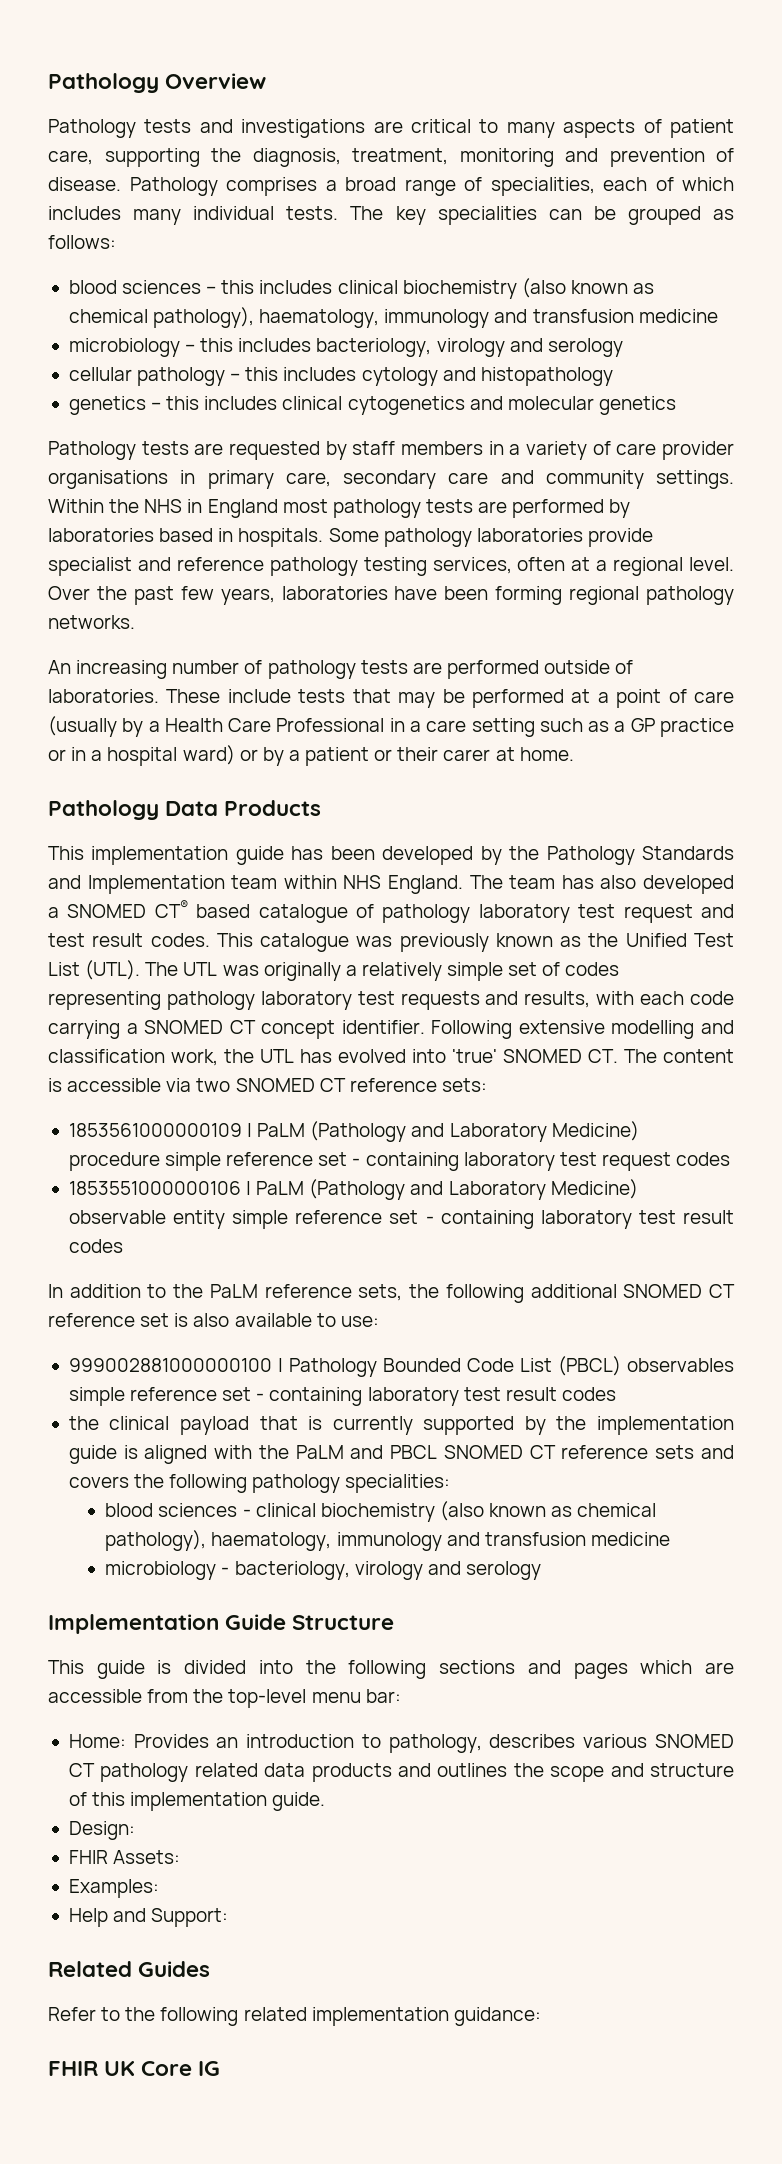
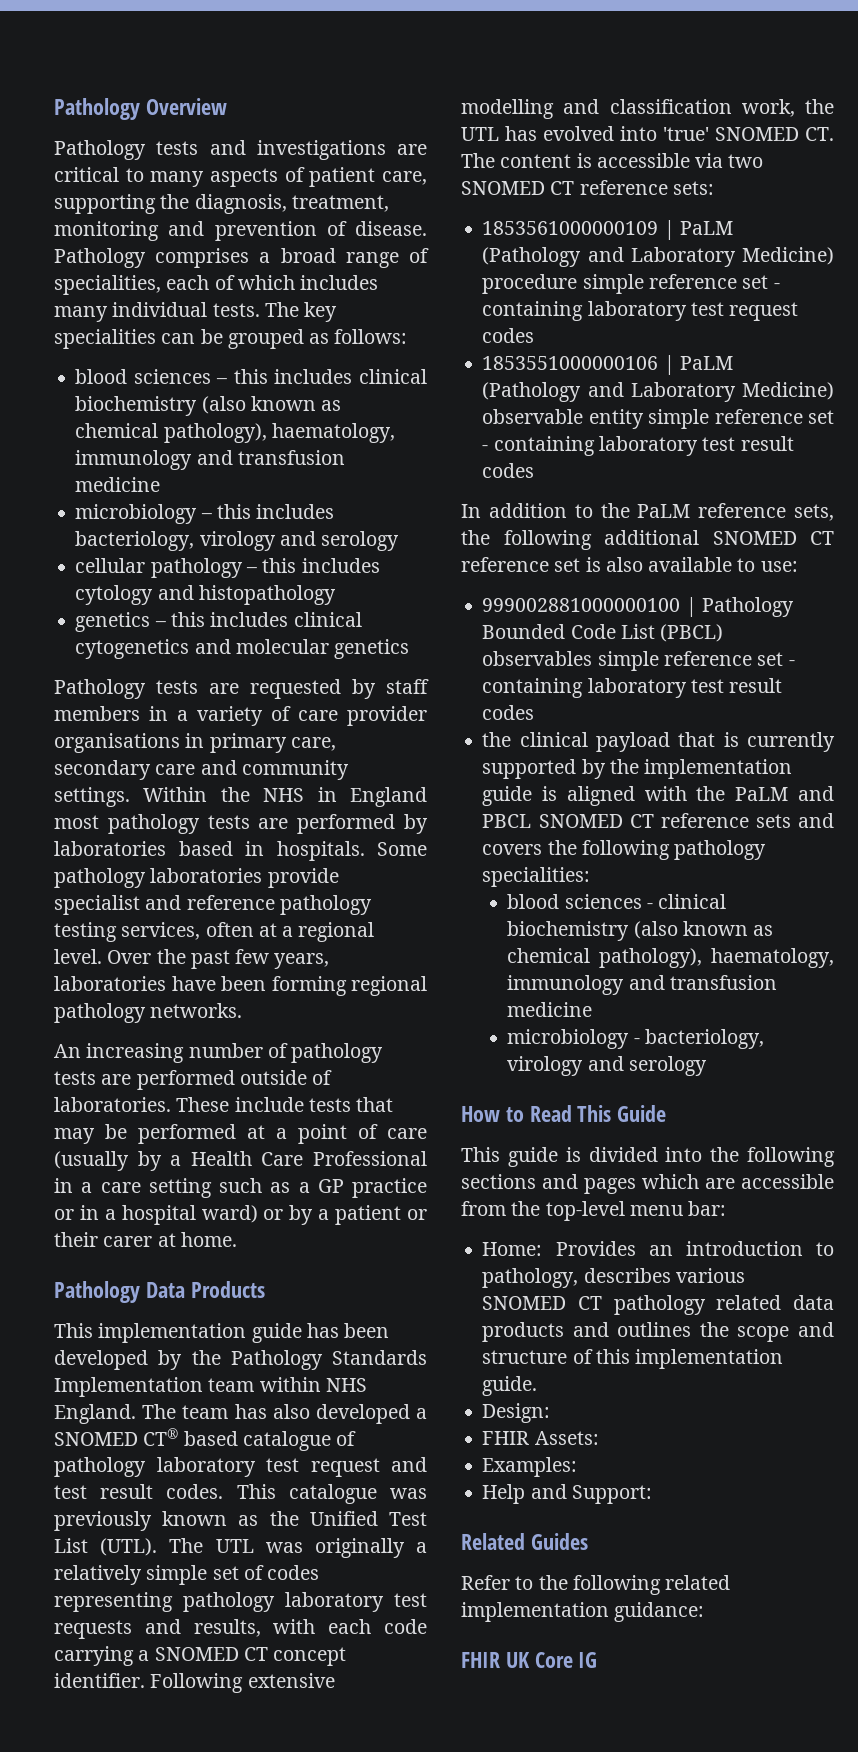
[48,875,81,889] and -> (427, 1357) none
[48,1614,219,1634] Implementation -> [461,1105,612,1122] How to Read This
[292,1615,395,1630] Structure -> (667, 1113) none

